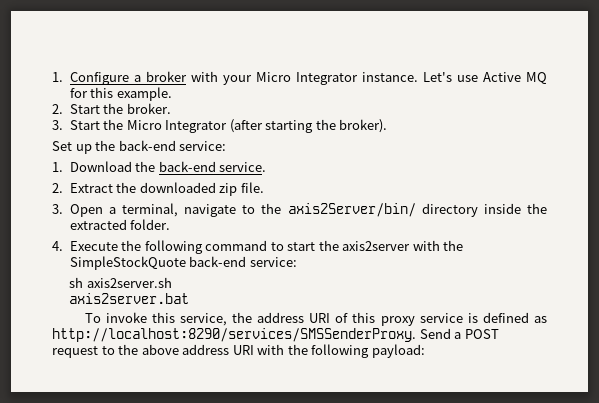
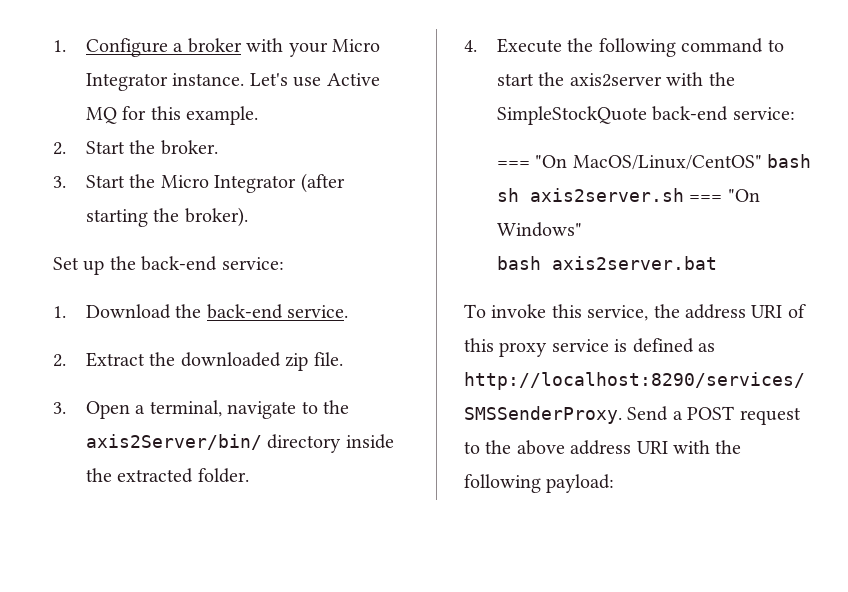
[69,277,172,288] sh axis2server.sh // -> [496,154,812,170] [496,188,760,202] [496,222,582,237] [496,256,541,270] === "On MacOS/Linux/CentOS" bash sh axis2server.sh === "On Windows" // bash

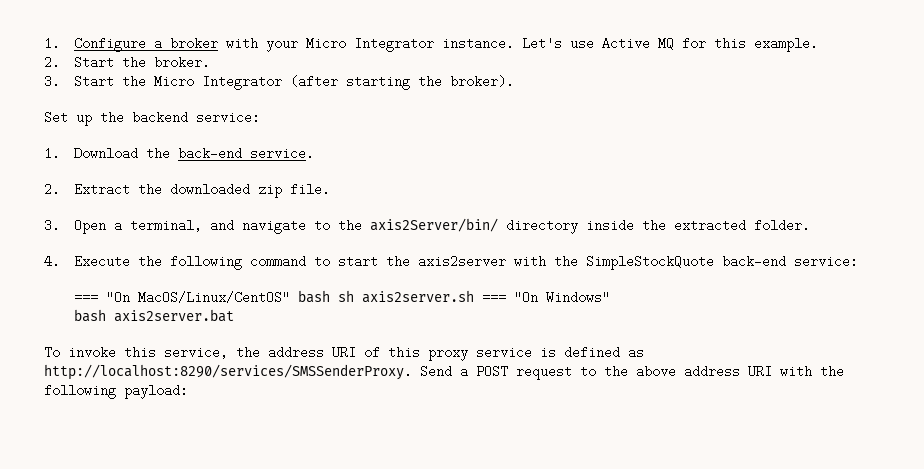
[141,256,218,271] back-end -> [132,111,188,124] backend
(222, 408) none -> [210,219,235,232] and

